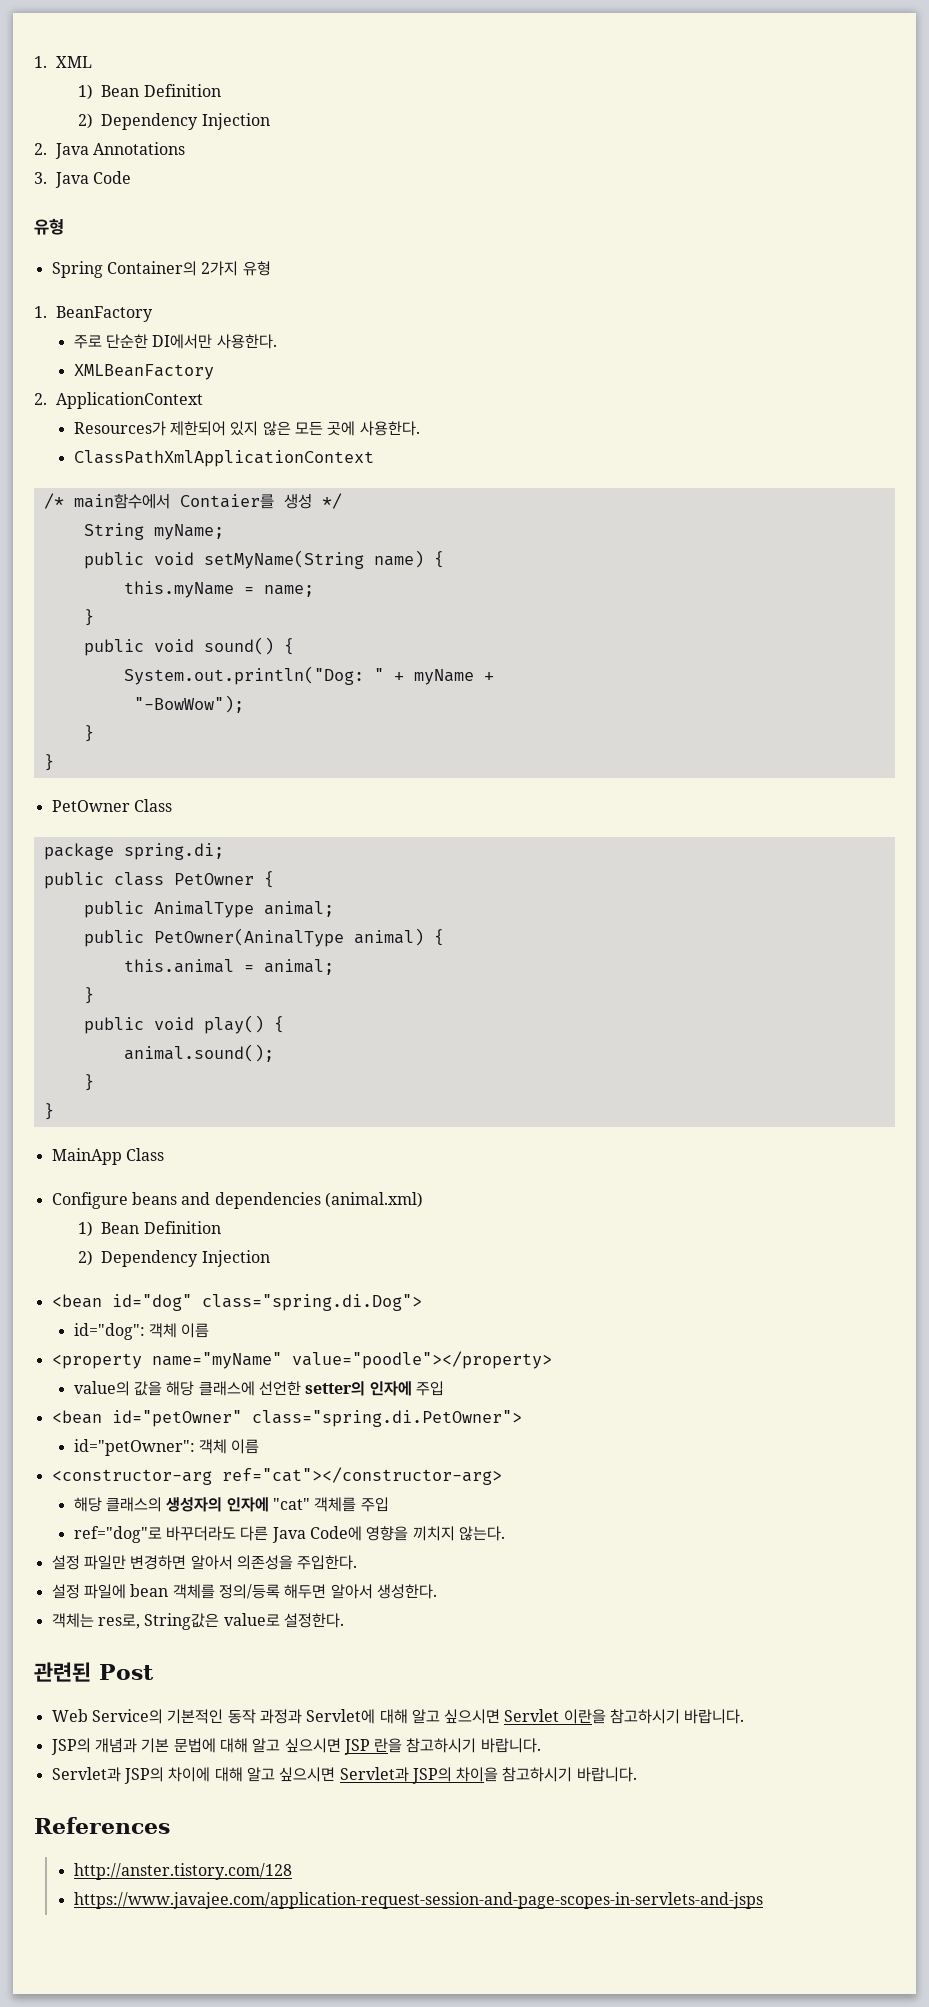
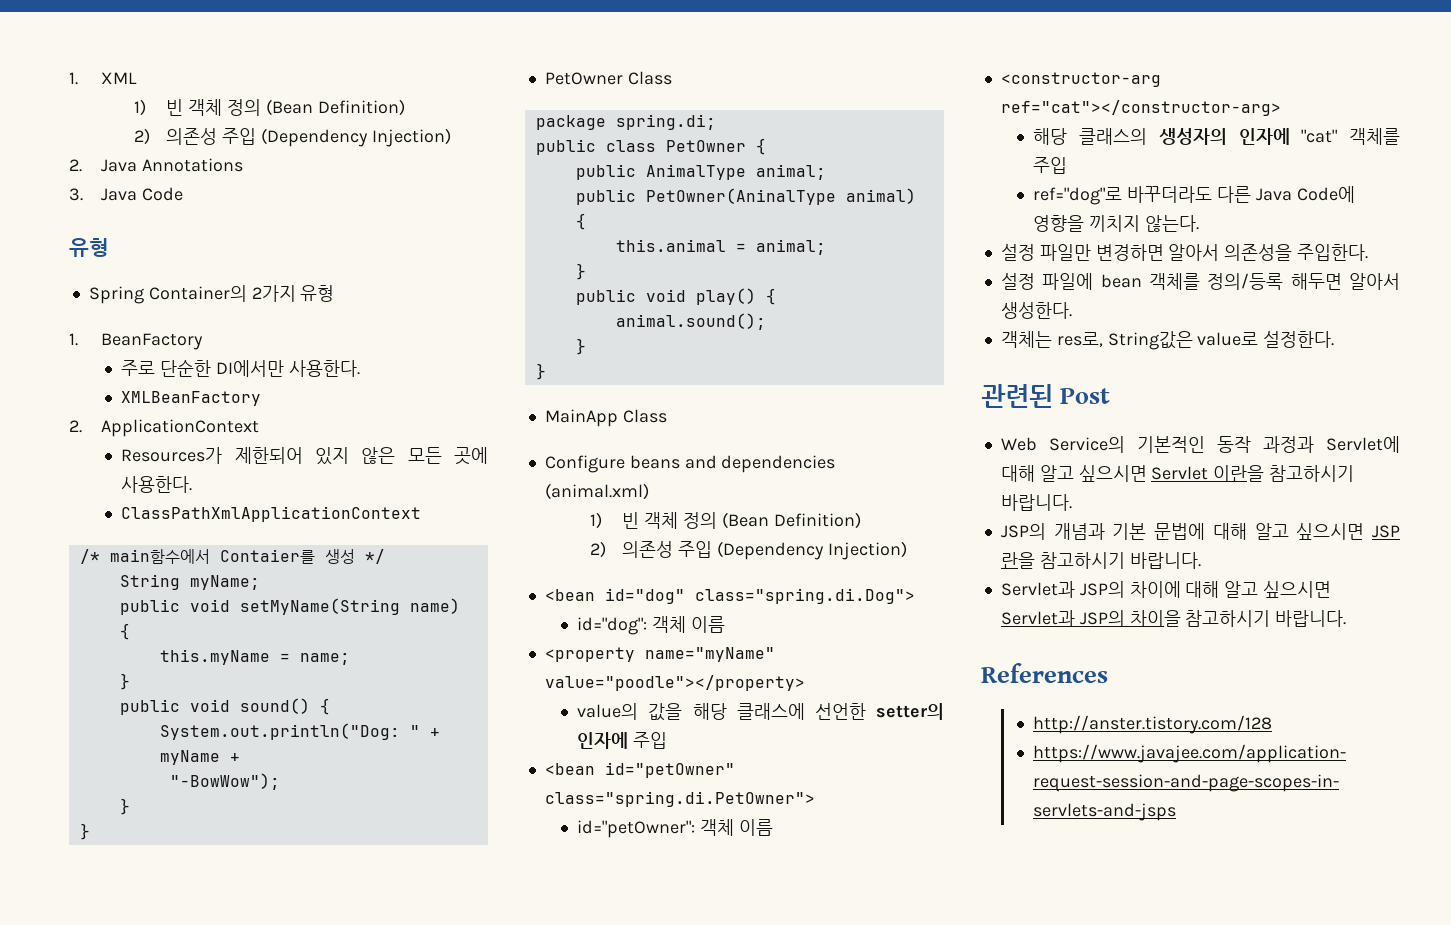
[101,84,221,97] [78,113,270,130] Bean Definition // 2) Dependency Injection -> [166,99,405,116] [133,128,451,147] 빈 객체 정의 (Bean Definition) // 2) 의존성 주입 (Dependency Injection)
[101,1221,221,1234] [78,1250,270,1267] Bean Definition // 2) Dependency Injection -> [622,512,861,529] [589,541,907,560] 빈 객체 정의 (Bean Definition) // 2) 의존성 주입 (Dependency Injection)

